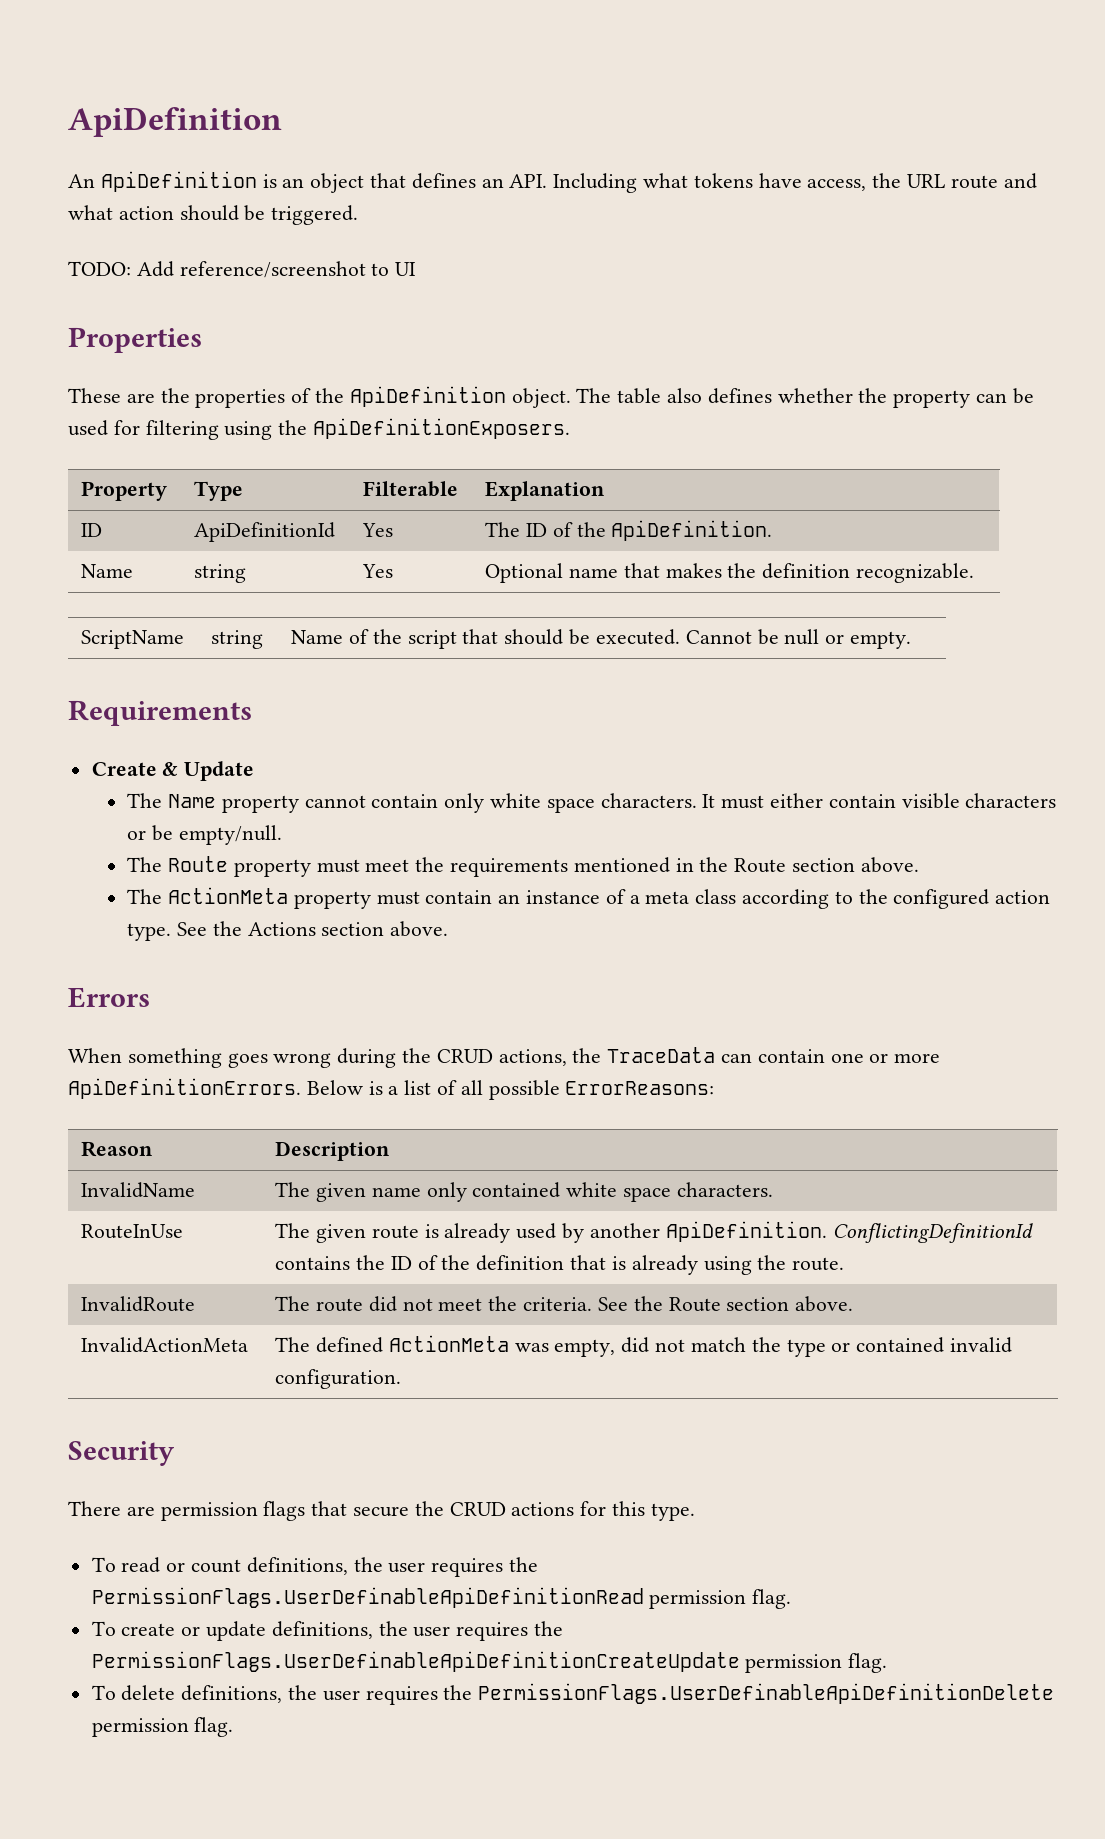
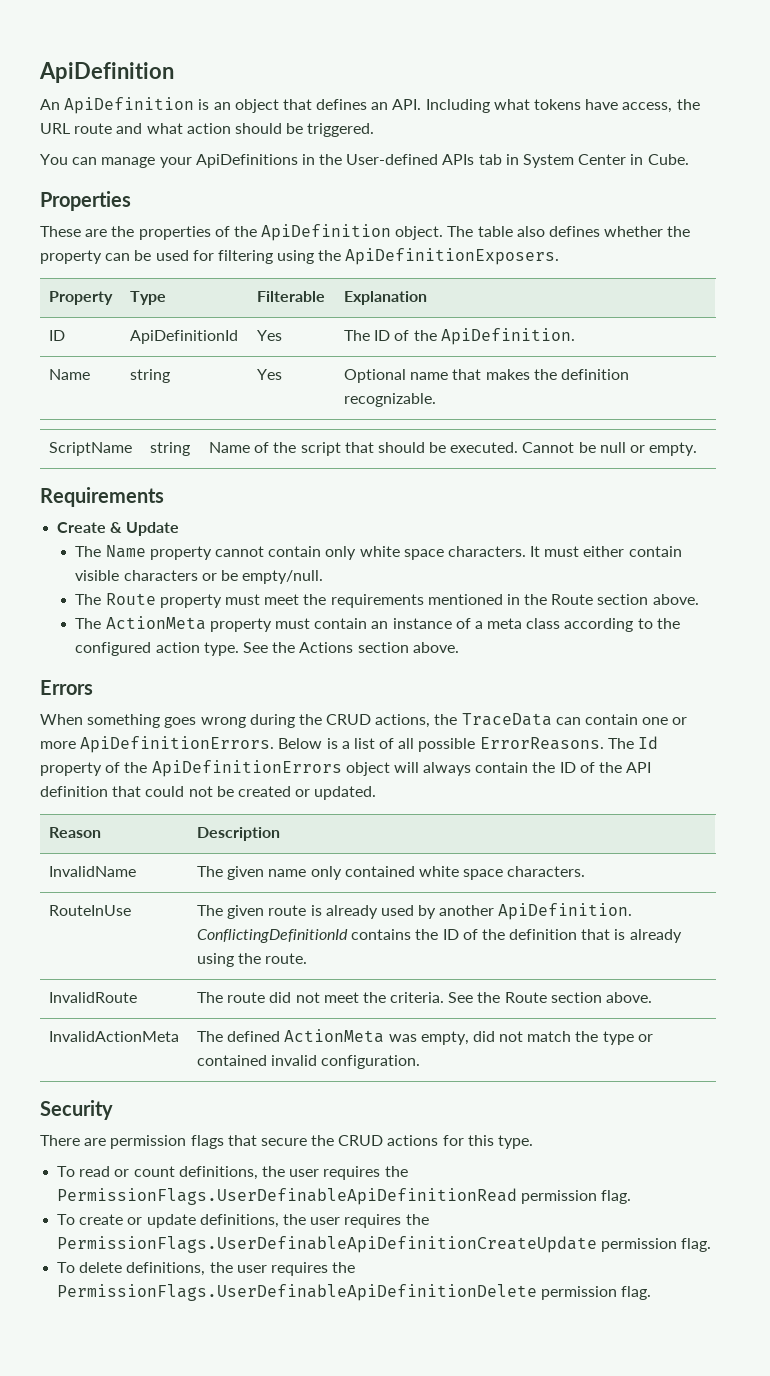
[68,261,417,278] TODO: Add reference/screenshot to UI -> [40,154,689,168] You can manage your ApiDefinitions in the User-defined APIs tab in System Center in Cube.
[565,1081,715,1095] ErrorReasons: -> [479,736,659,750] [40,760,652,777] [40,786,377,800] ErrorReasons. The Id property of the ApiDefinitionErrors object will always contain the ID of the API definition that could not be created or updated.

